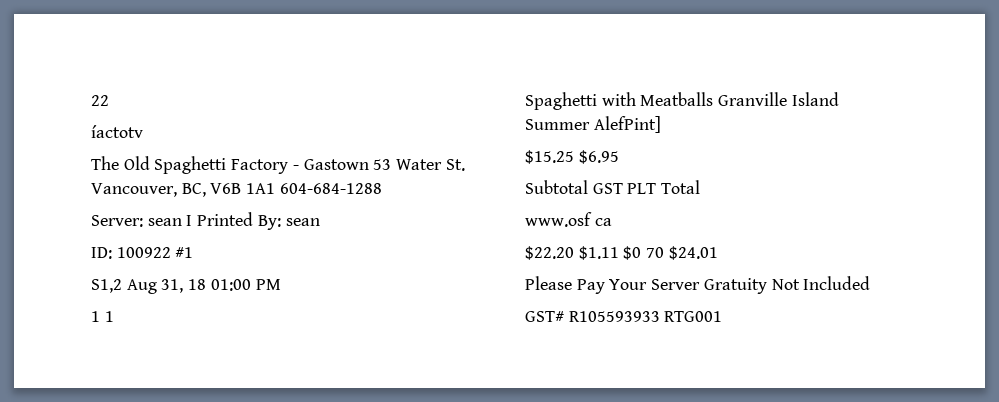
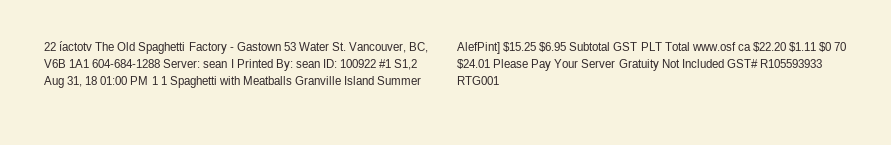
(109, 100) // -> (56, 46) none
(143, 131) // -> (93, 46) none
(382, 188) // -> (161, 63) none
(320, 222) // -> (320, 64) none
(194, 252) // -> (392, 63) none
(281, 284) // -> (149, 80) none
(114, 316) // -> (167, 80) none
(661, 124) // -> (500, 48) none
(619, 157) // -> (567, 47) none
(701, 187) // -> (690, 46) none
(612, 222) // -> (751, 47) none
(718, 253) // -> (490, 64) none
(871, 283) // -> (724, 63) none

